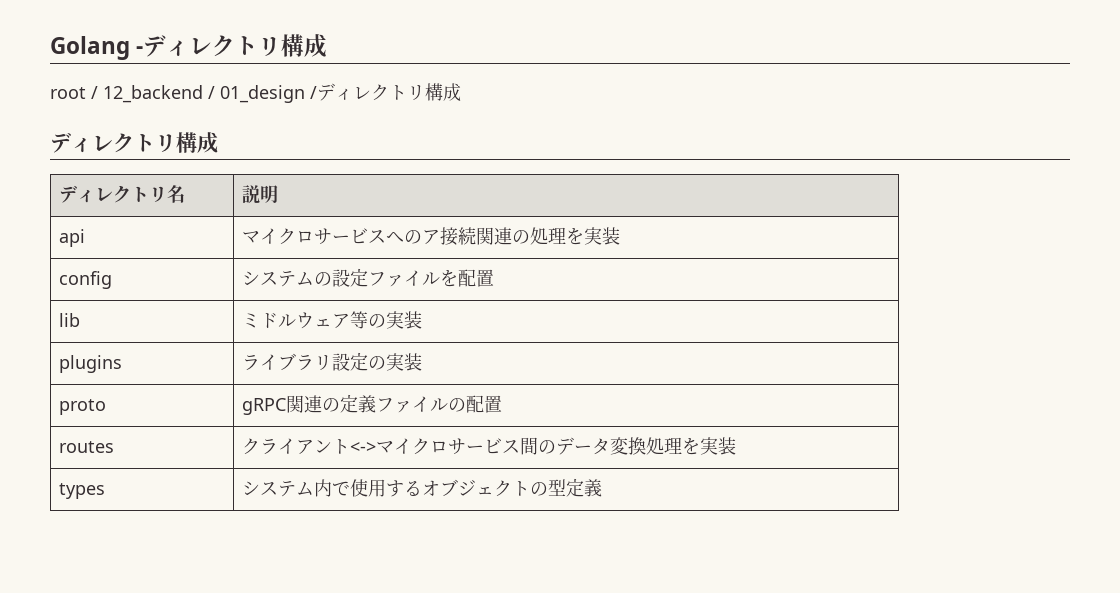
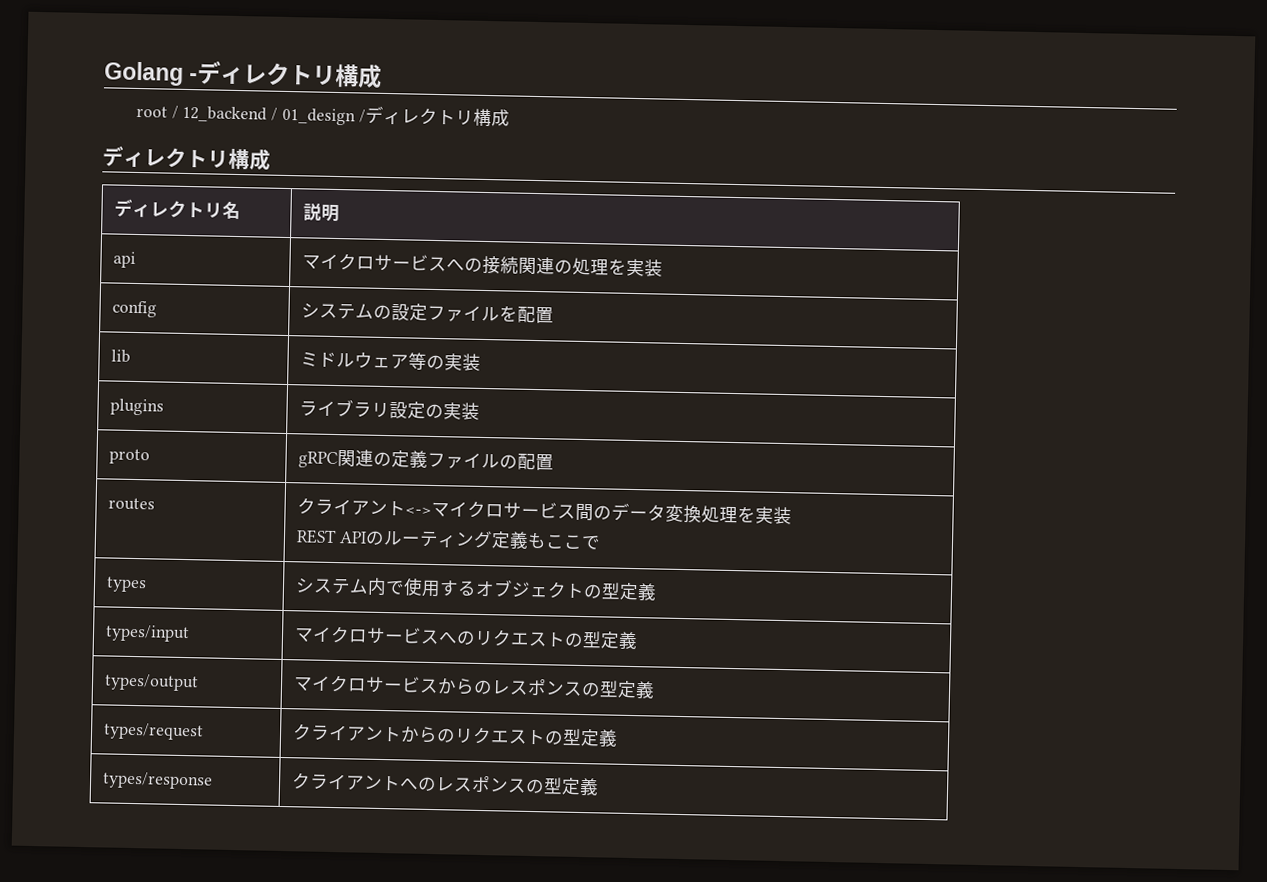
[422,229,441,245] ア -> (483, 264) none
(737, 446) none -> [295,529,601,550] // REST APIのルーティング定義もここで
(603, 488) none -> [104,624,190,643] [293,625,638,650] [103,673,199,692] [292,674,655,699] [102,722,204,741] [291,723,618,747] [101,771,213,790] [290,772,599,796] // types/input | マイクロサービスへのリクエストの型定義 // types/output | マイクロサービスからのレスポンスの型定義 // types/request | クライアントからのリクエストの型定義 // types/response | クライアントへのレスポンスの型定義

